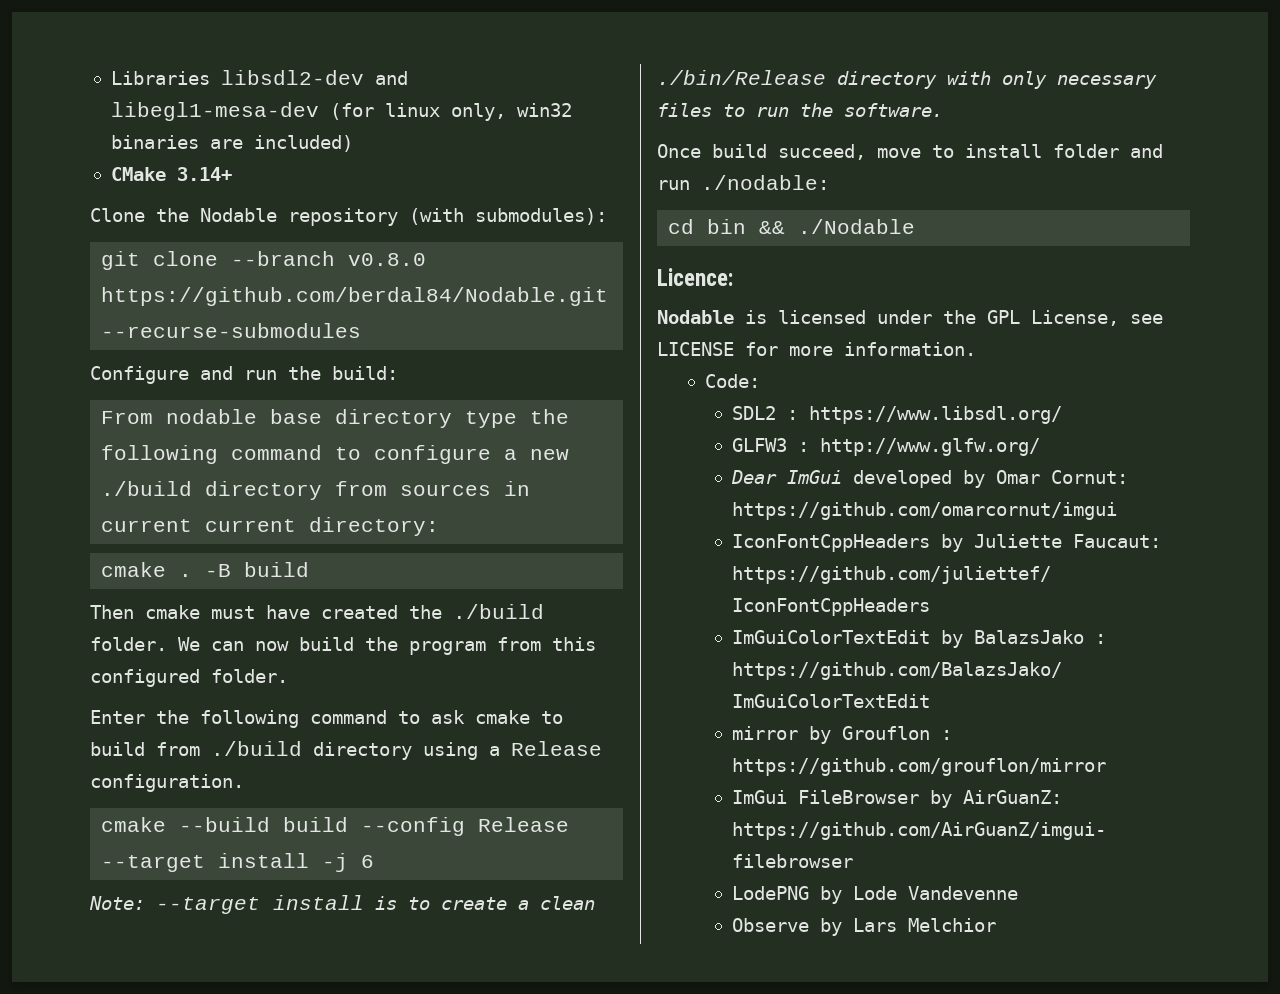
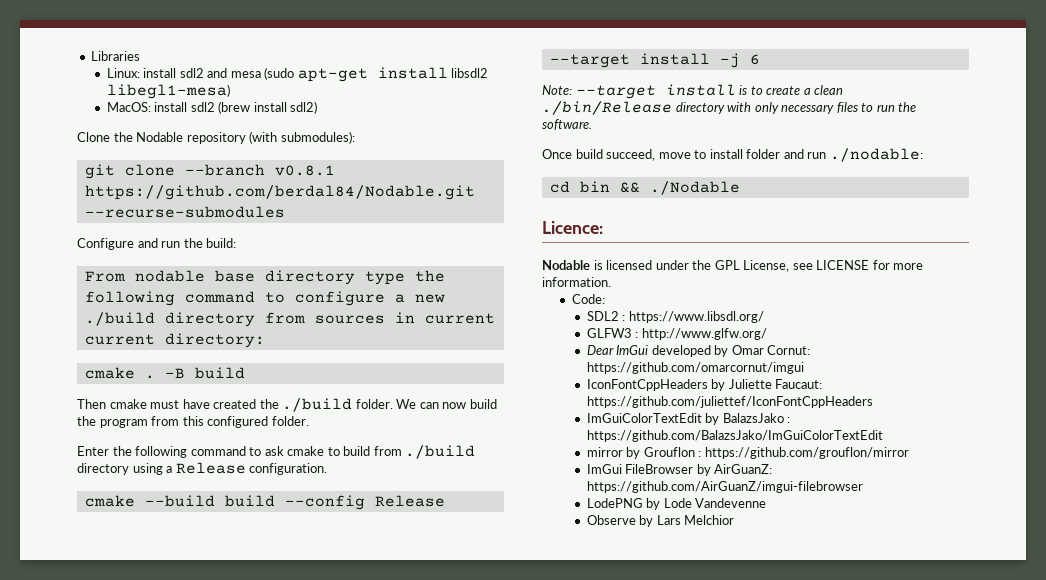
[220,70,408,85] [110,102,572,121] [110,135,353,152] [110,167,232,181] libsdl2-dev and libegl1-mesa-dev (for linux only, win32 binaries are included) // CMake 3.14+ -> [106,67,489,82] [106,84,230,99] [106,101,318,114] // Linux: install sdl2 and mesa (sudo apt-get install libsdl2 libegl1-mesa) // MacOS: install sdl2 (brew install sdl2)
[348,253,427,266] v0.8.0 -> [274,165,335,176] v0.8.1

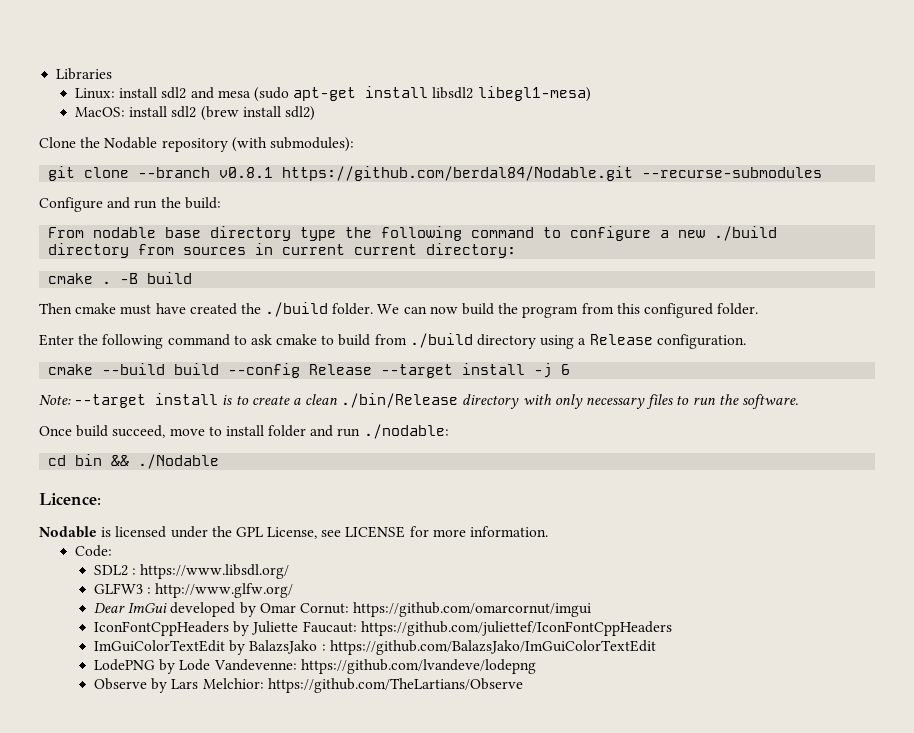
[586,447,909,459] [586,464,773,476] [586,481,863,493] // mirror by Grouflon : https://github.com/grouflon/mirror // ImGui FileBrowser by AirGuanZ: https://github.com/AirGuanZ/imgui-filebrowser -> (656, 647) none
[695,498,767,508] Vandevenne -> [213,659,536,674] Vandevenne: https://github.com/lvandeve/lodepng
[684,515,735,525] Melchior -> [202,678,523,693] Melchior: https://github.com/TheLartians/Observe

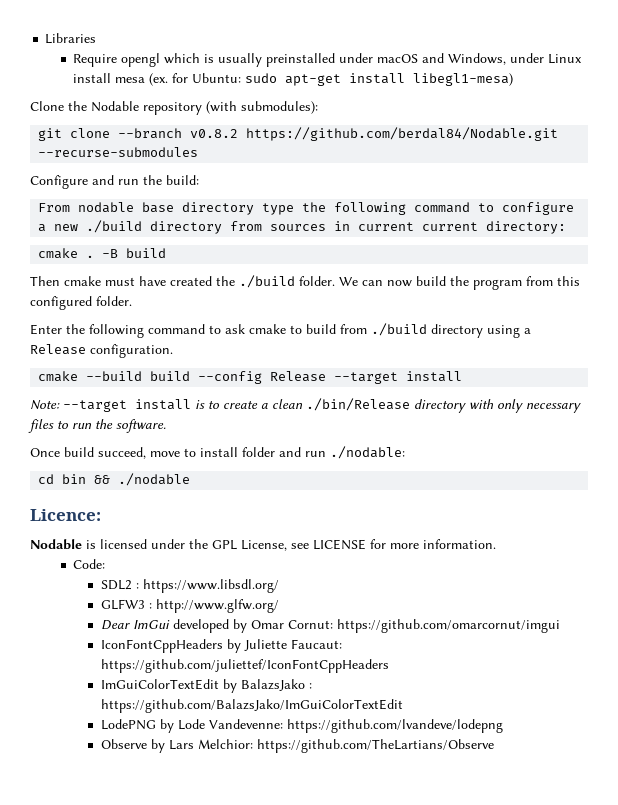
[75,87,289,102] Linux: install sdl2 and mesa (sudo -> [73,53,583,67] [73,73,278,86] Require opengl which is usually preinstalled under macOS and Windows, under Linux install mesa (ex. for Ubuntu: sudo
[432,87,474,99] libsdl2 -> (406, 78) none
[75,106,315,121] // MacOS: install sdl2 (brew install sdl2) -> (514, 79) none
[219,167,274,178] v0.8.1 -> [190,129,239,138] v0.8.2
[534,363,571,378] -j 6 -> (463, 376) none
[138,454,220,469] ./Nodable -> [118,473,191,486] ./nodable

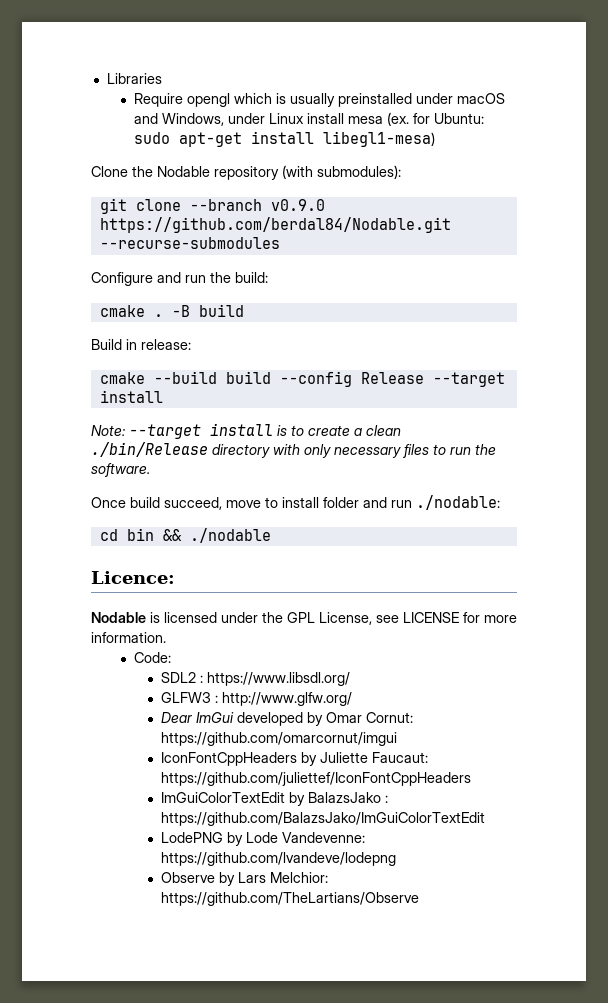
[190,129,239,138] v0.8.2 -> [270,199,325,211] v0.9.0
[38,202,575,215] [38,220,567,234] [38,248,167,259] [30,275,580,290] [30,296,132,310] [30,323,531,338] [30,344,173,358] From nodable base directory type the following command to configure a new ./build directory from sources in current current directory: // cmake . -B build // Then cmake must have created the ./build folder. We can now build the program from this configured folder. // Enter the following command to ask cmake to build from ./build directory using a Release configuration. -> [99,304,244,317] [91,339,191,350] cmake . -B build // Build in release:

